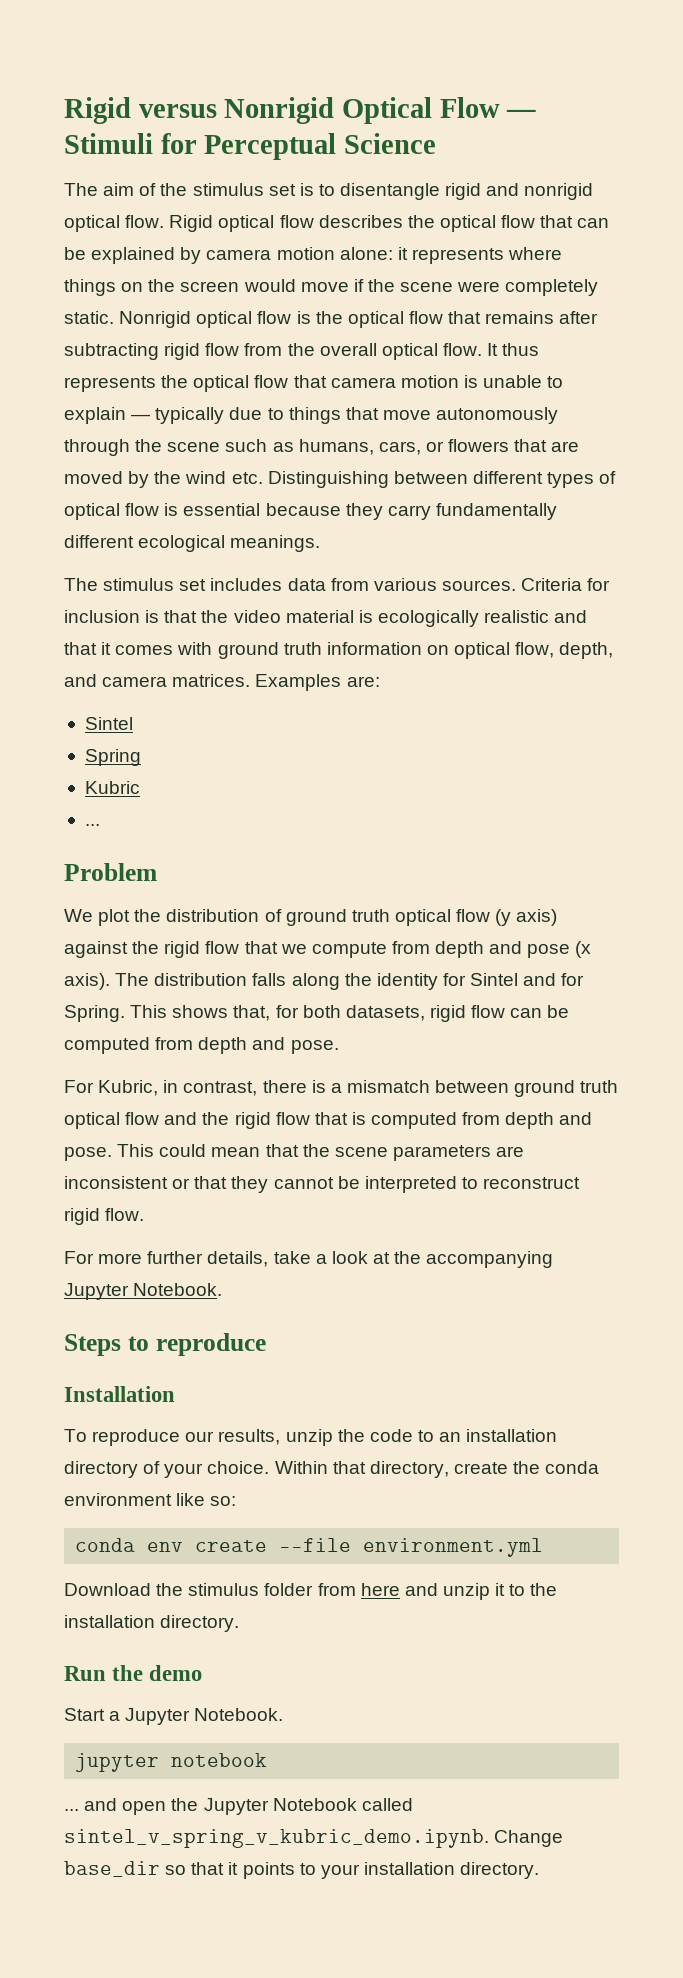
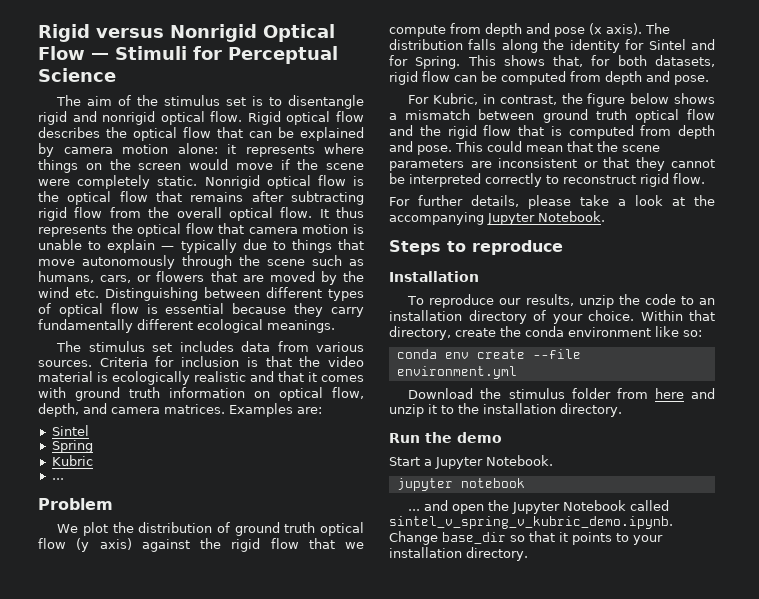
[262,1080,326,1093] there is -> [561,93,715,107] the figure below shows
(457, 1184) none -> [485,173,542,187] correctly
[98,1253,143,1264] more -> (410, 201) none
(269, 1259) none -> [528,195,571,209] please

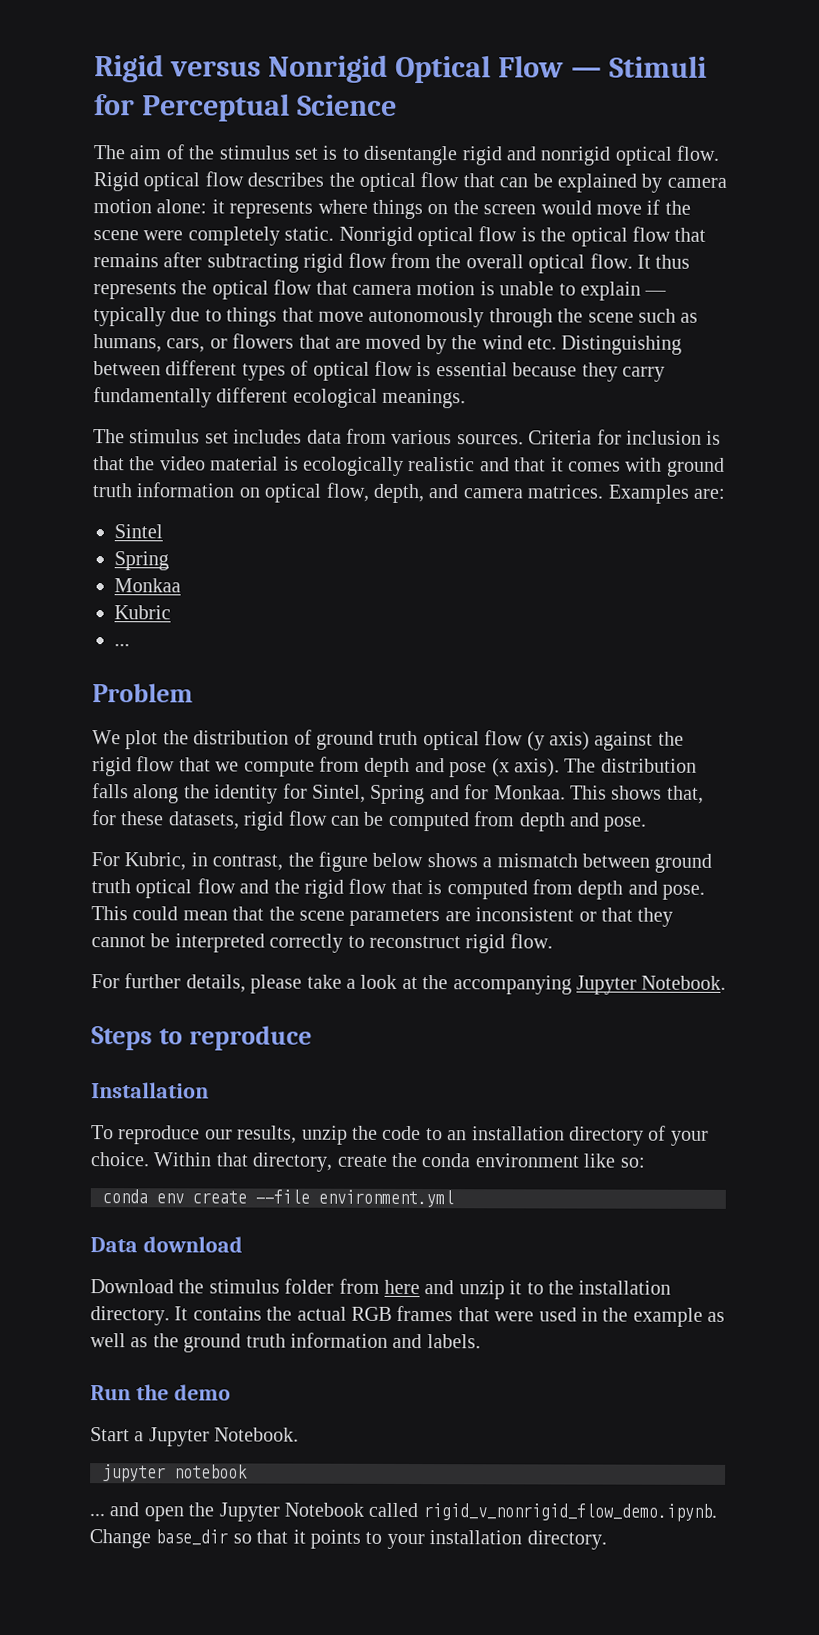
(93, 446) none -> [114,578,181,593] // Monkaa
[648,39,686,50] Sintel -> [312,784,426,805] Sintel, Spring
[415,56,461,69] Spring. -> [493,785,566,800] Monkaa.
[617,55,647,66] both -> [120,811,165,826] these
(517, 372) none -> [90,1236,243,1253] // Data download
(622, 410) none -> [174,1305,726,1327] [90,1332,481,1353] It contains the actual RGB frames that were used in the example as well as the ground truth information and labels.
[389,516,673,529] sintel_v_spring_v_kubric_demo.ipynb. -> [422,1503,717,1522] rigid_v_nonrigid_flow_demo.ipynb.

